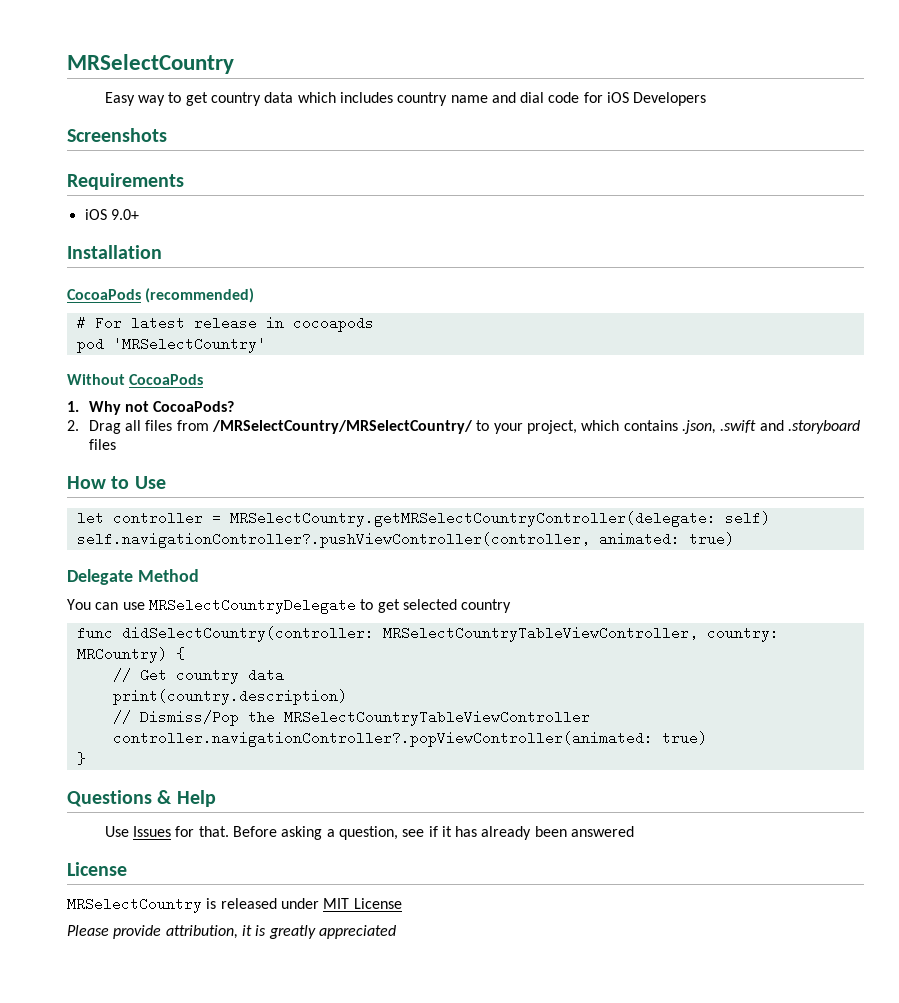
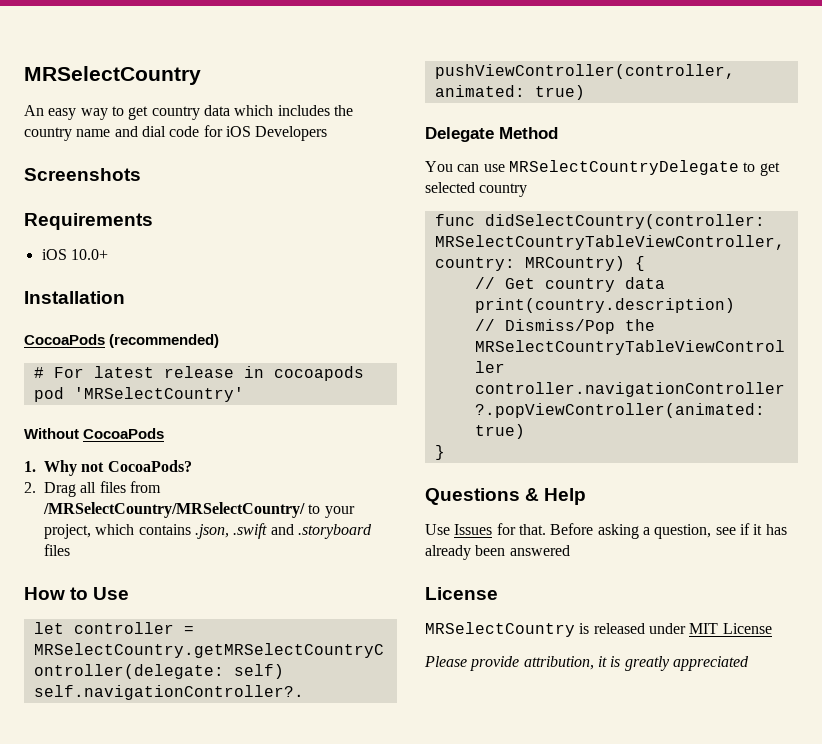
[104,92,135,106] Easy -> [24,105,77,120] An easy
(393, 97) none -> [333,105,353,116] the
[110,209,139,220] 9.0+ -> [70,249,108,260] 10.0+

